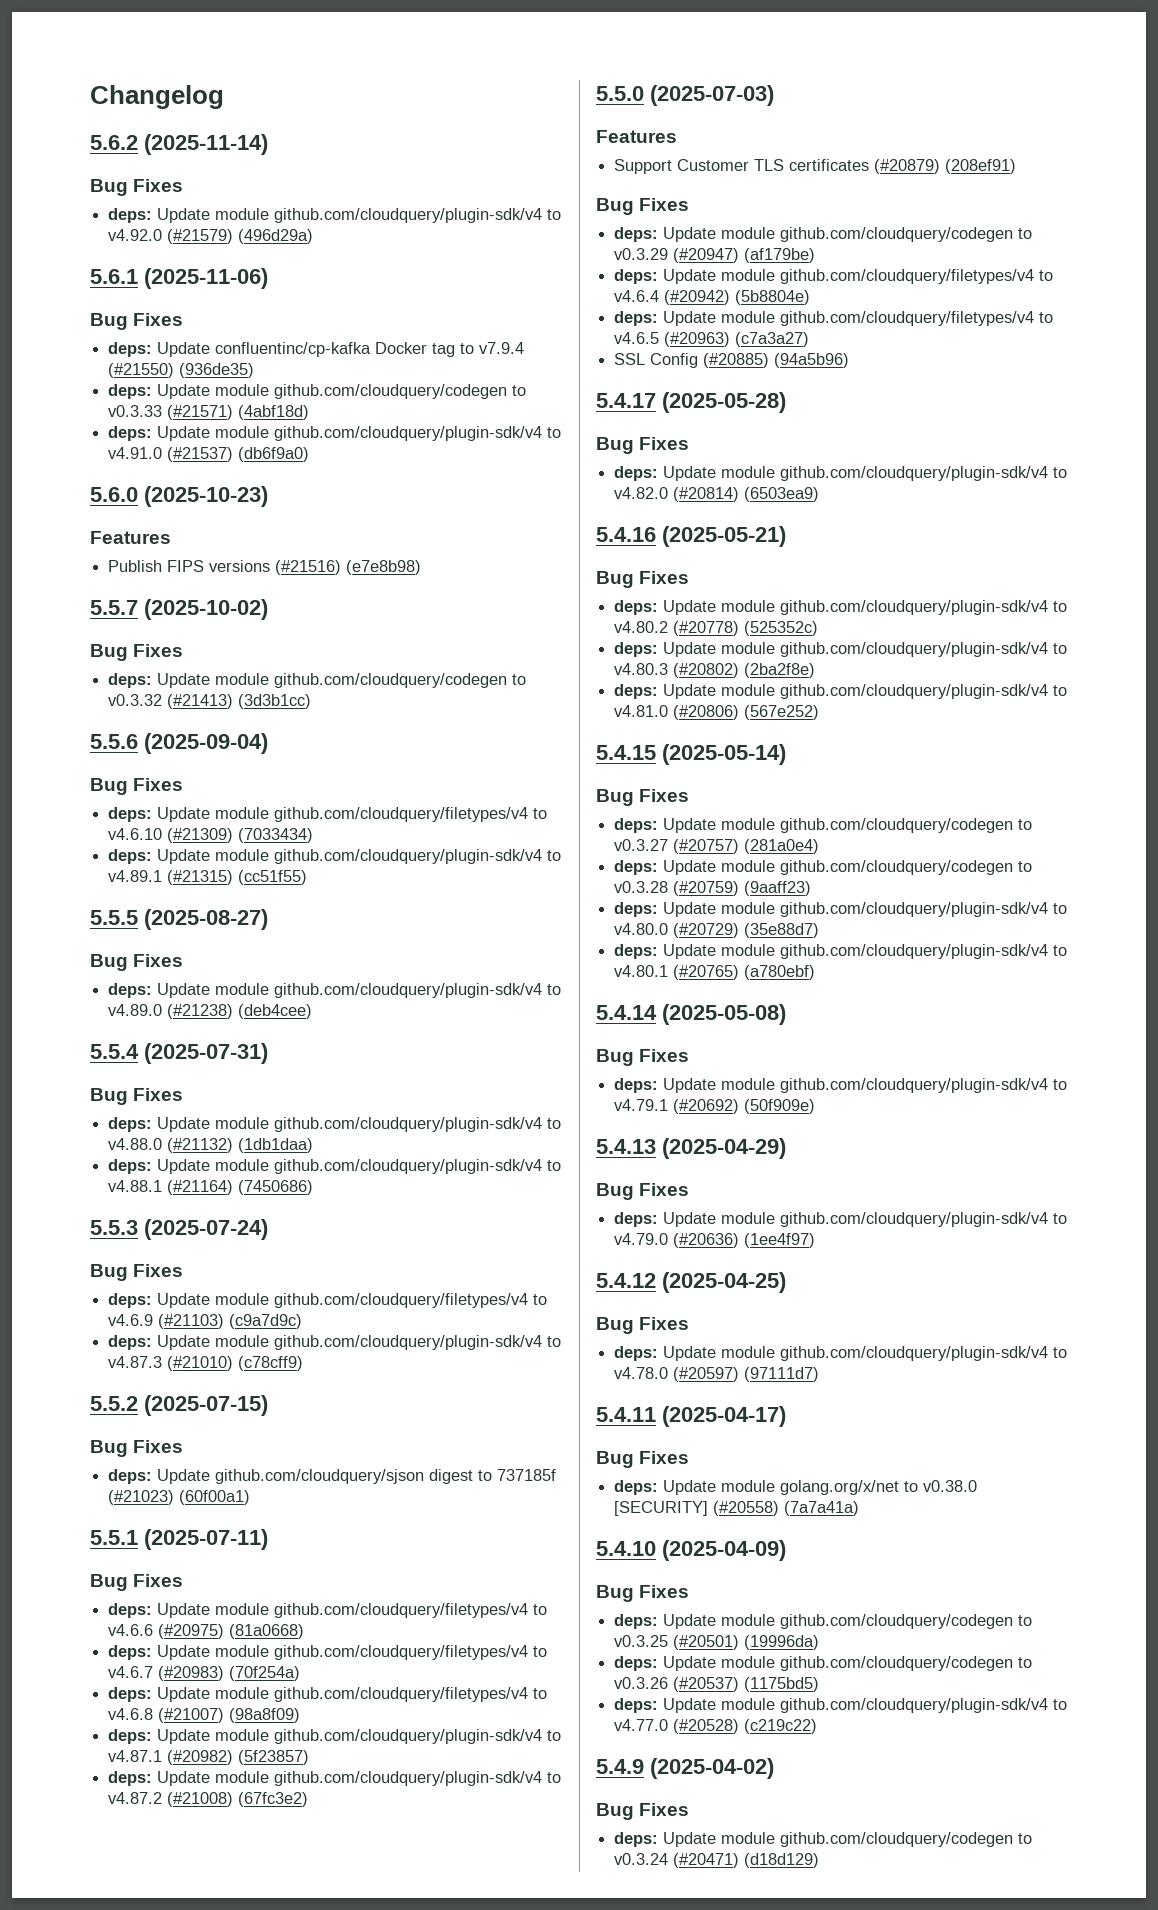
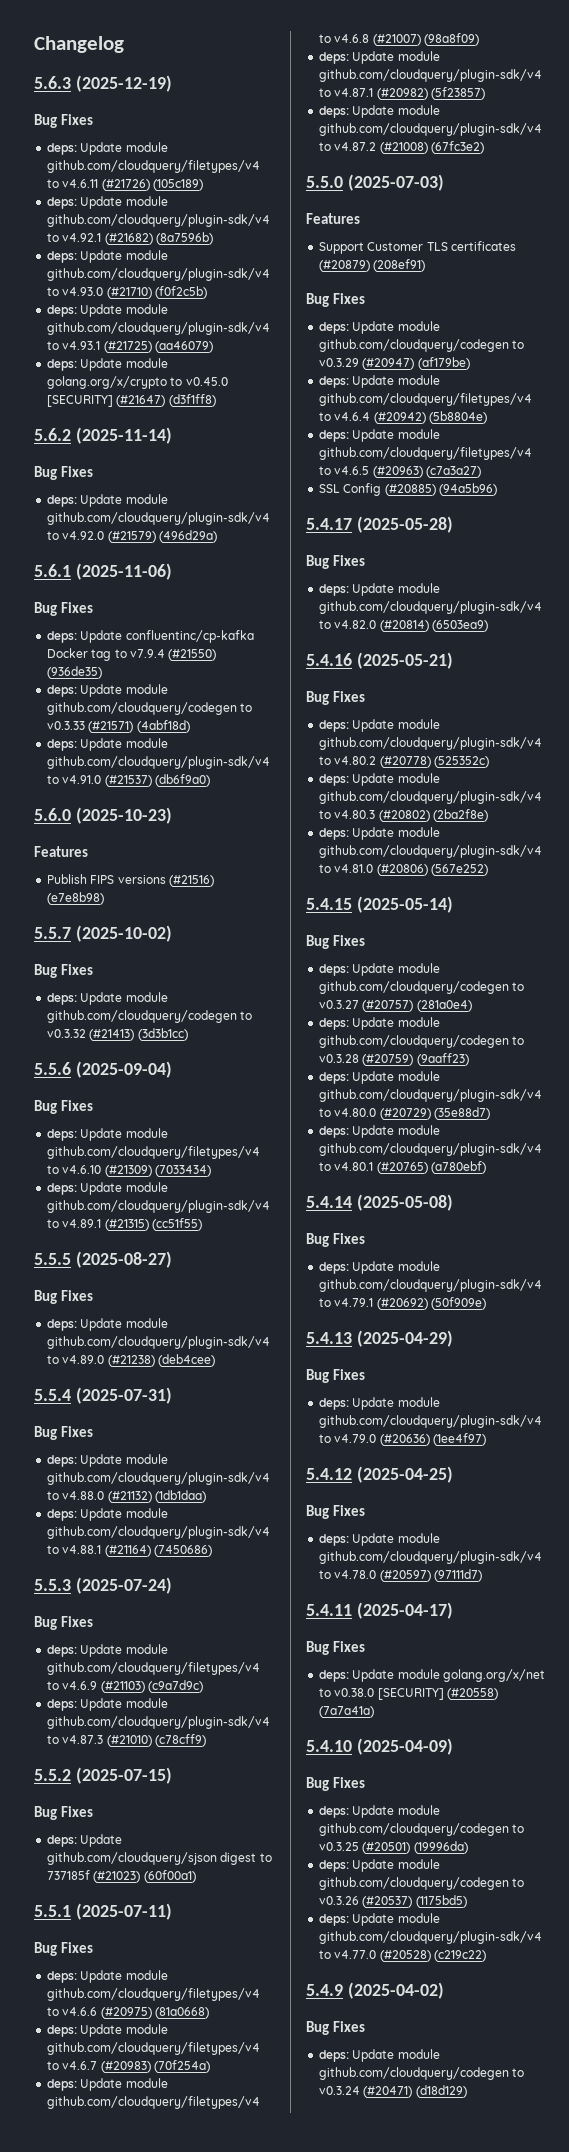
(224, 97) none -> [34,75,172,92] [34,114,94,128] [47,142,168,155] [47,160,261,173] [47,179,203,191] [47,196,168,209] [47,214,271,227] [47,232,213,245] [47,250,168,263] [47,268,271,281] [47,286,207,299] [47,304,168,317] [47,322,271,335] [47,341,213,353] [47,358,168,371] [47,376,228,389] [47,394,216,407] // 5.6.3 (2025-12-19) // Bug Fixes // deps: Update module github.com/cloudquery/filetypes/v4 to v4.6.11 (#21726) (105c189) // deps: Update module github.com/cloudquery/plugin-sdk/v4 to v4.92.1 (#21682) (8a7596b) // deps: Update module github.com/cloudquery/plugin-sdk/v4 to v4.93.0 (#21710) (f0f2c5b) // deps: Update module github.com/cloudquery/plugin-sdk/v4 to v4.93.1 (#21725) (aa46079) // deps: Update module golang.org/x/crypto to v0.45.0 [SECURITY] (#21647) (d3f1ff8)

